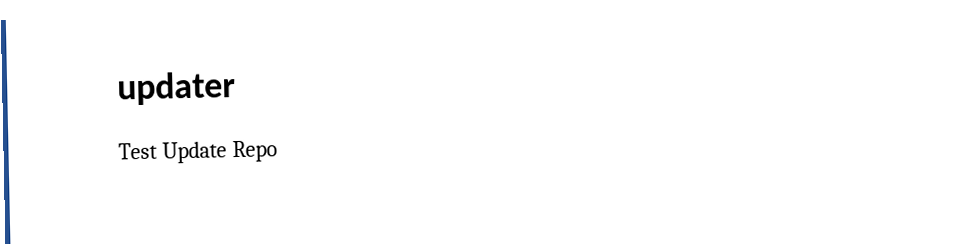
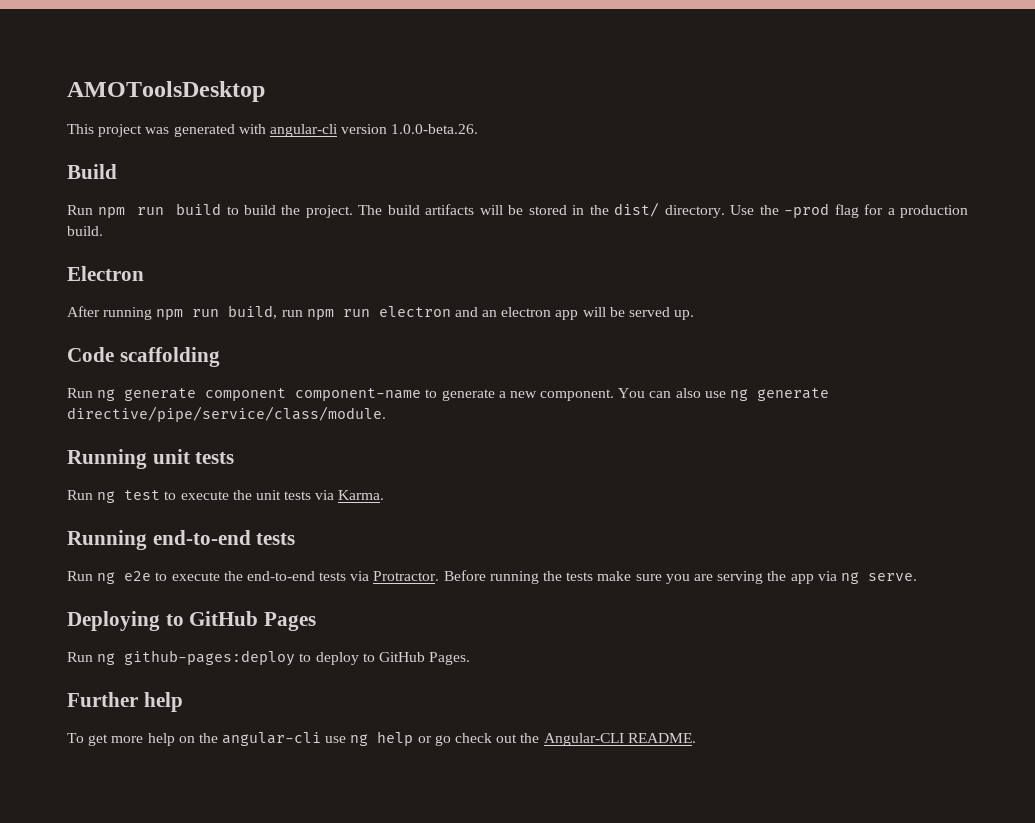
[116,71,236,106] [118,140,278,164] updater // Test Update Repo -> [67,81,265,102] [67,124,479,137] [67,164,117,179] [67,202,968,218] [67,226,103,236] [67,266,144,281] [67,305,695,320] [67,347,220,367] [67,388,830,401] [67,406,386,422] [67,449,235,469] [67,490,385,503] [67,530,296,550] [67,570,917,584] [67,611,317,631] [67,650,471,666] [67,692,183,712] [67,731,696,746] AMOToolsDesktop // This project was generated with angular-cli version 1.0.0-beta.26. // Build // Run npm run build to build the project. The build artifacts will be stored in the dist/ directory. Use the -prod flag for a production build. // Electron // After running npm run build, run npm run electron and an electron app will be served up. // Code scaffolding // Run ng generate component component-name to generate a new component. You can also use ng generate directive/pipe/service/class/module. // Running unit tests // Run ng test to execute the unit tests via Karma. // Running end-to-end tests // Run ng e2e to execute the end-to-end tests via Protractor. Before running the tests make sure you are serving the app via ng serve. // Deploying to GitHub Pages // Run ng github-pages:deploy to deploy to GitHub Pages. // Further help // To get more help on the angular-cli use ng help or go check out the Angular-CLI README.

